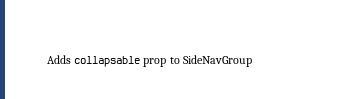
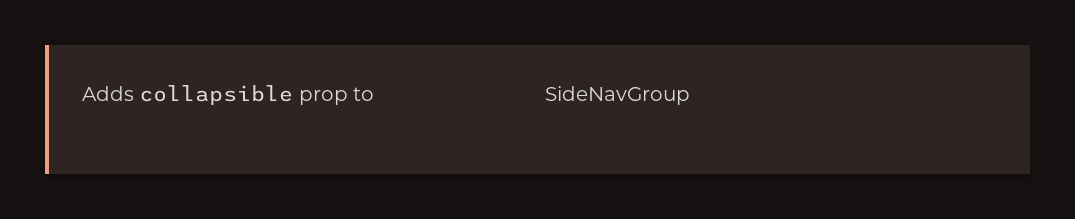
[74,56,141,67] collapsable -> [139,85,294,105] collapsible

